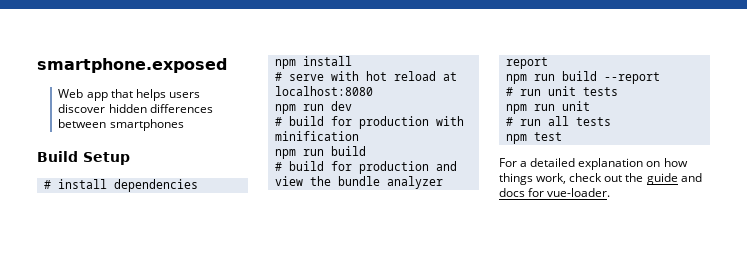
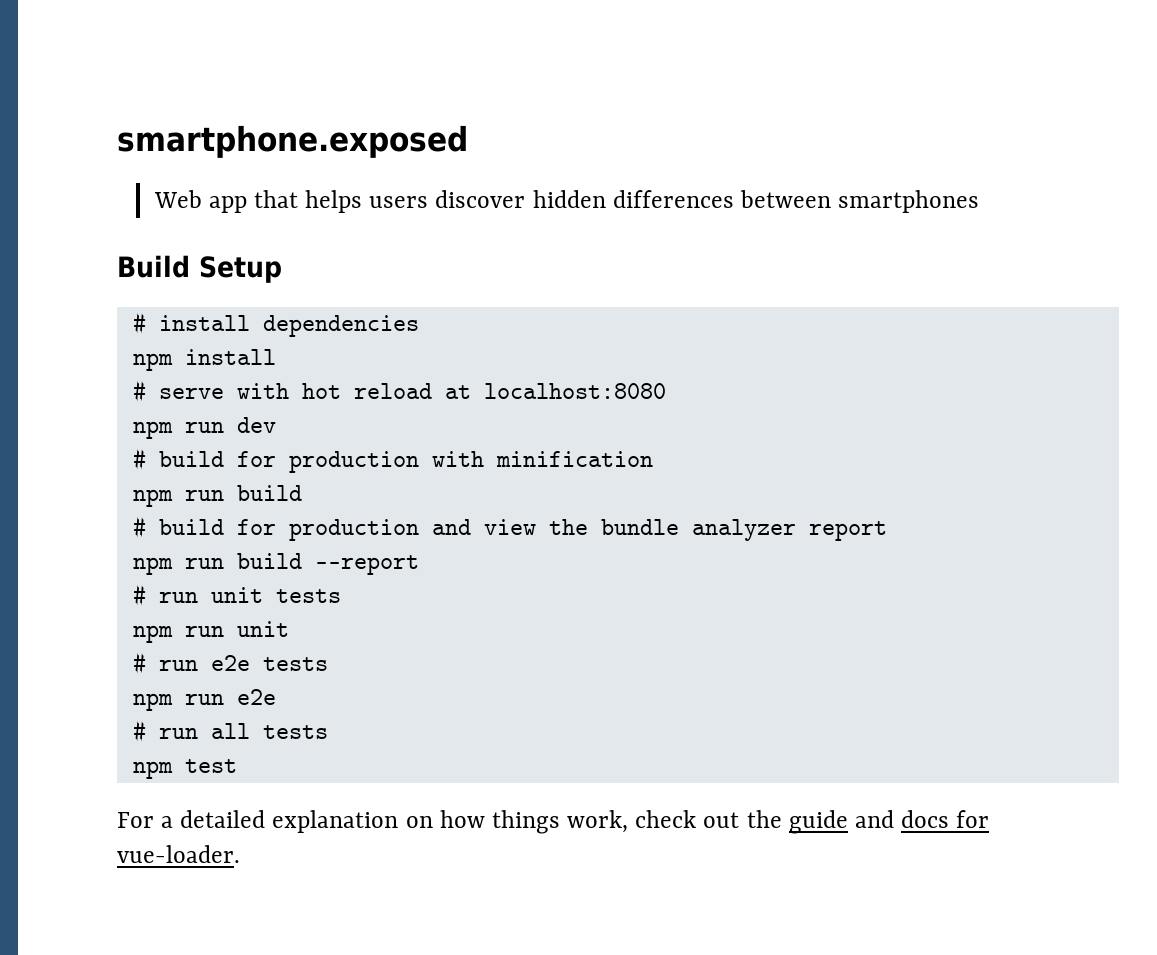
(590, 106) none -> [132,652,328,674] [132,689,276,711] // # run e2e tests // npm run e2e

